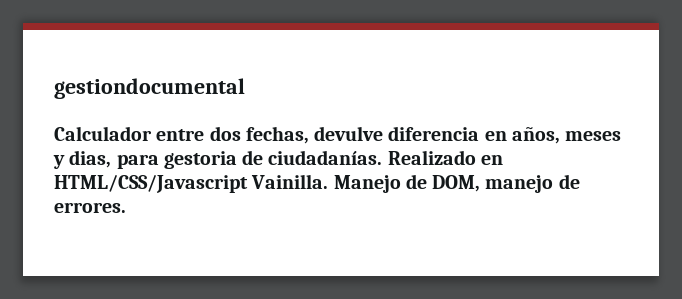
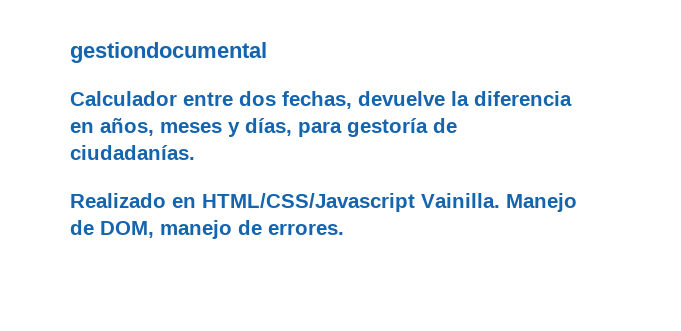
[314,126,384,141] devulve -> [358,91,469,106] devuelve la
[69,150,237,169] dias, para gestoria -> [245,118,428,137] días, para gestoría
(383, 157) none -> (195, 152) //

